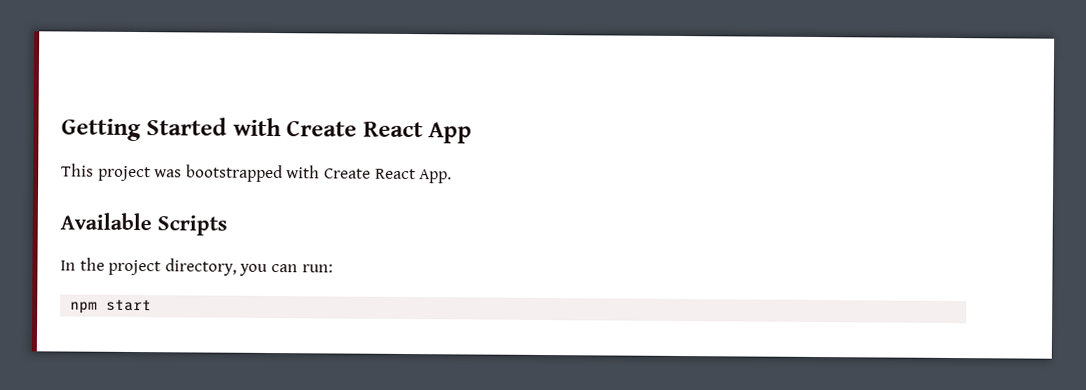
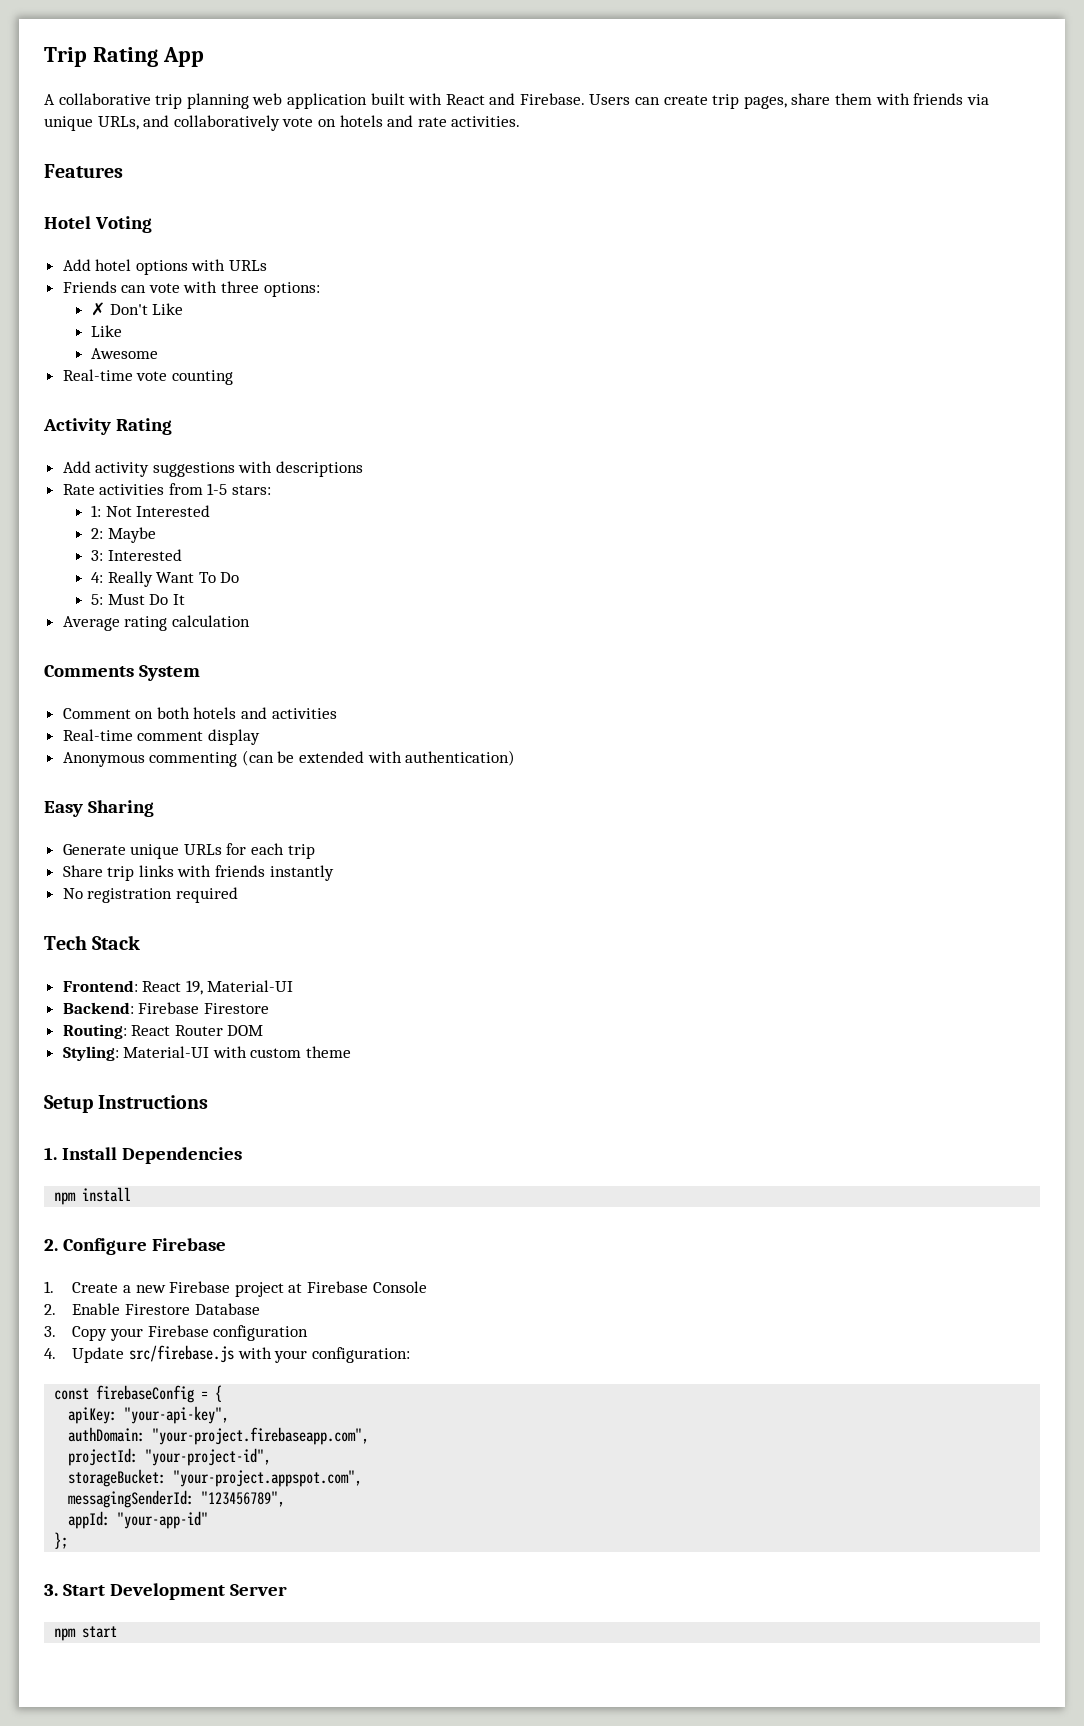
[61,117,473,144] [61,163,453,184] [60,212,227,236] [60,257,333,276] Getting Started with Create React App // This project was bootstrapped with Create React App. // Available Scripts // In the project directory, you can run: -> [44,47,204,67] [44,93,989,109] [44,115,521,131] [44,164,123,178] [44,216,152,233] [62,259,268,275] [62,281,320,297] [91,302,184,316] [91,325,123,337] [91,348,159,359] [62,369,233,385] [43,418,172,435] [62,461,364,477] [62,483,272,495] [91,505,211,517] [91,527,156,543] [91,549,182,561] [91,571,240,587] [91,594,185,605] [62,615,250,631] [44,665,200,681] [62,707,337,719] [62,729,260,745] [62,750,516,767] [44,800,154,817] [62,843,315,859] [62,865,334,881] [62,887,238,903] [44,935,141,950] [62,980,294,995] [62,1002,269,1014] [62,1024,264,1039] [62,1046,352,1061] [44,1095,209,1113] [44,1147,242,1164] [54,1187,132,1205] [44,1238,226,1255] [44,1281,427,1297] [44,1303,260,1315] [44,1325,309,1341] [44,1345,410,1363] [54,1385,223,1403] [68,1406,230,1424] [68,1427,370,1445] [68,1448,272,1466] [68,1469,363,1487] [68,1490,286,1508] [68,1511,209,1529] [54,1532,69,1549] [44,1583,287,1600] Trip Rating App // A collaborative trip planning web application built with React and Firebase. Users can create trip pages, share them with friends via unique URLs, and collaboratively vote on hotels and rate activities. // Features // Hotel Voting // Add hotel options with URLs // Friends can vote with three options: // ✗ Don't Like // Like // Awesome // Real-time vote counting // Activity Rating // Add activity suggestions with descriptions // Rate activities from 1-5 stars: // 1: Not Interested // 2: Maybe // 3: Interested // 4: Really Want To Do // 5: Must Do It // Average rating calculation // Comments System // Comment on both hotels and activities // Real-time comment display // Anonymous commenting (can be extended with authentication) // Easy Sharing // Generate unique URLs for each trip // Share trip links with friends instantly // No registration required // Tech Stack // Frontend: React 19, Material-UI // Backend: Firebase Firestore // Routing: React Router DOM // Styling: Material-UI with custom theme // Setup Instructions // 1. Install Dependencies // npm install // 2. Configure Firebase // 1. Create a new Firebase project at Firebase Console // 2. Enable Firestore Database // 3. Copy your Firebase configuration // 4. Update src/firebase.js with your configuration: // const firebaseConfig = { // apiKey: "your-api-key", // authDomain: "your-project.firebaseapp.com", // projectId: "your-project-id", // storageBucket: "your-project.appspot.com", // messagingSenderId: "123456789", // appId: "your-app-id" // }; // 3. Start Development Server

